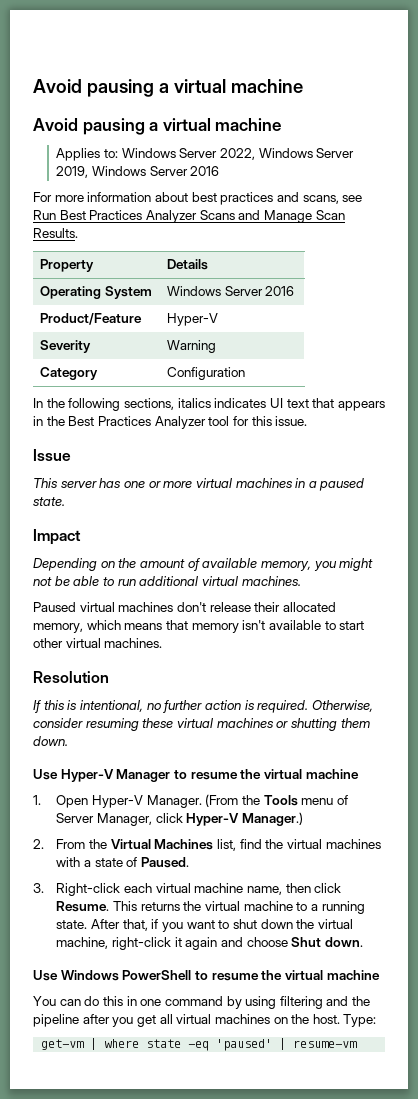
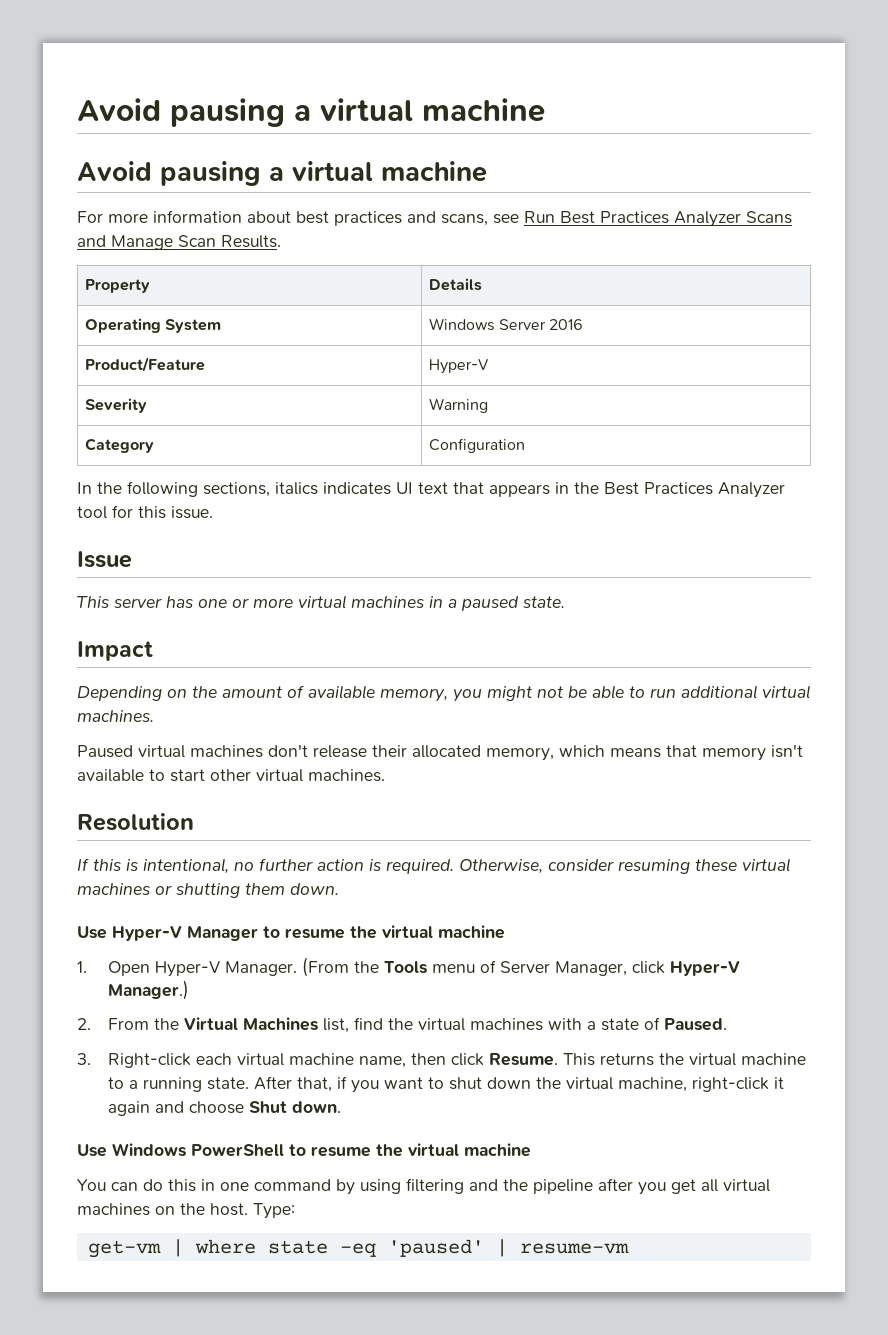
[56,148,355,161] [56,166,220,178] // Applies to: Windows Server 2022, Windows Server 2019, Windows Server 2016 -> (487, 171) none

